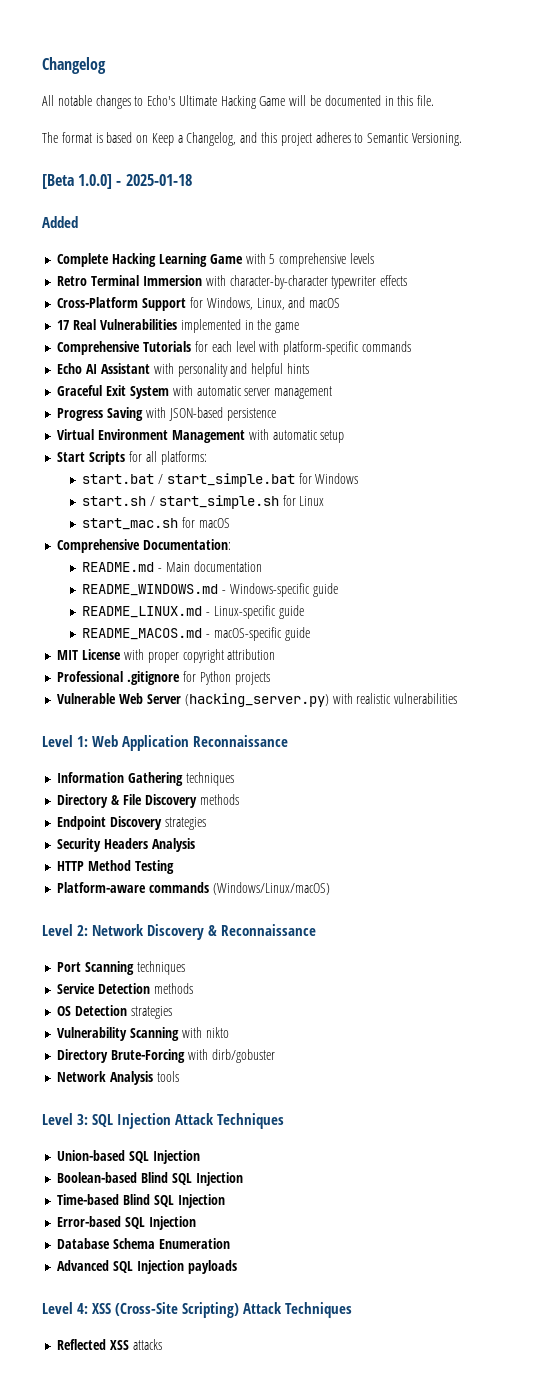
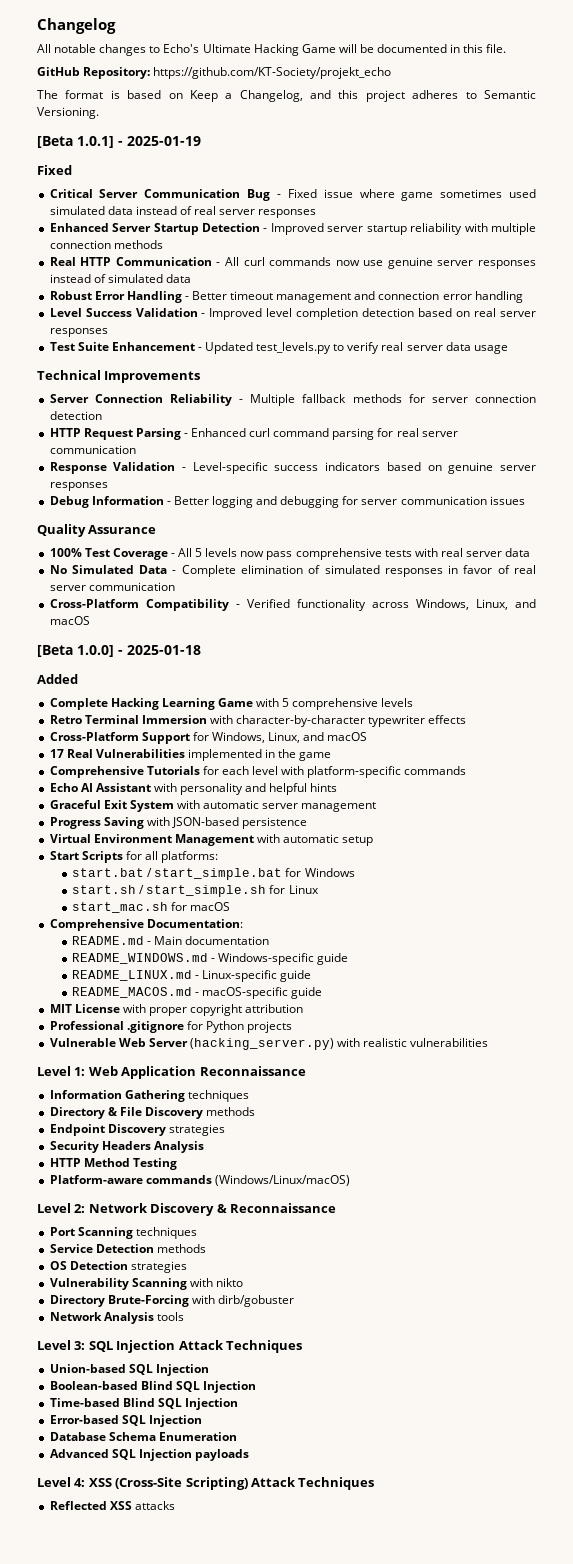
(435, 100) none -> [37,67,392,79] // GitHub Repository: https://github.com/KT-Society/projekt_echo
(462, 139) none -> [37,136,201,148] [37,165,72,175] [49,189,536,201] [49,206,317,218] [49,223,536,235] [49,240,163,249] [49,257,536,269] [49,274,191,283] [49,291,523,303] [49,308,536,320] [49,328,108,337] [49,342,508,354] [37,370,201,383] [49,394,536,406] [49,411,102,420] [49,428,458,440] [49,445,136,454] [49,462,536,474] [49,482,108,491] [49,496,525,508] [37,524,157,537] [49,548,531,560] [49,565,536,577] [49,582,175,591] [49,599,536,611] [49,616,90,625] // [Beta 1.0.1] - 2025-01-19 // Fixed // Critical Server Communication Bug - Fixed issue where game sometimes used simulated data instead of real server responses // Enhanced Server Startup Detection - Improved server startup reliability with multiple connection methods // Real HTTP Communication - All curl commands now use genuine server responses instead of simulated data // Robust Error Handling - Better timeout management and connection error handling // Level Success Validation - Improved level completion detection based on real server responses // Test Suite Enhancement - Updated test_levels.py to verify real server data usage // Technical Improvements // Server Connection Reliability - Multiple fallback methods for server connection detection // HTTP Request Parsing - Enhanced curl command parsing for real server communication // Response Validation - Level-specific success indicators based on genuine server responses // Debug Information - Better logging and debugging for server communication issues // Quality Assurance // 100% Test Coverage - All 5 levels now pass comprehensive tests with real server data // No Simulated Data - Complete elimination of simulated responses in favor of real server communication // Cross-Platform Compatibility - Verified functionality across Windows, Linux, and macOS

